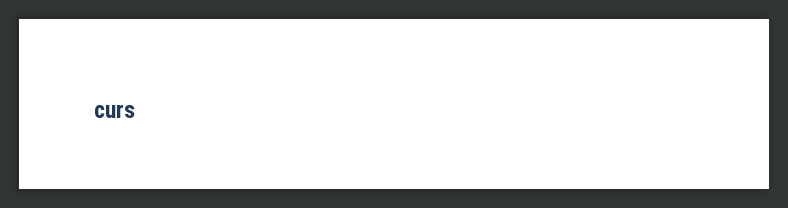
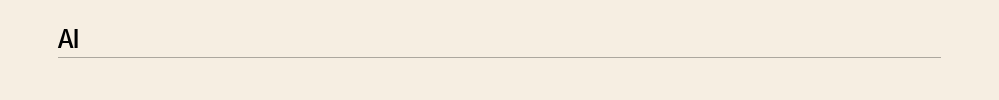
[94,104,135,118] curs -> [57,29,79,48] AI

